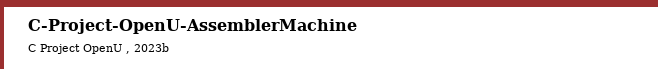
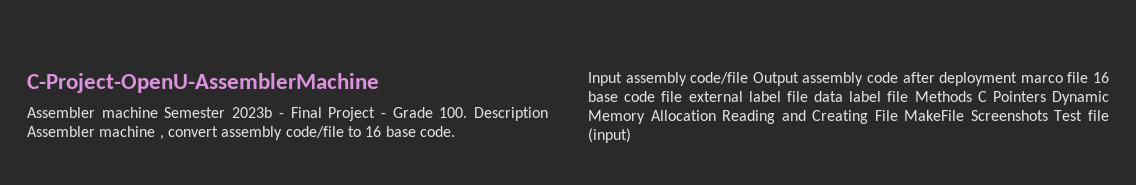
[28,43,169,54] C Project OpenU , 2023b -> [27,107,548,121] [27,126,455,140] [588,72,1109,86] [588,91,1109,105] [588,110,1109,124] [588,128,631,143] Assembler machine Semester 2023b - Final Project - Grade 100. Description Assembler machine , convert assembly code/file to 16 base code. // Input assembly code/file Output assembly code after deployment marco file 16 base code file external label file data label file Methods C Pointers Dynamic Memory Allocation Reading and Creating File MakeFile Screenshots Test file (input)

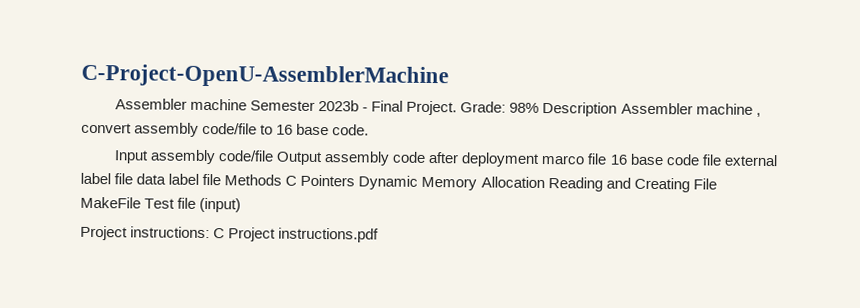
[328,107,468,121] Project - Grade 100. -> [406,100,540,116] Project. Grade: 98%
[970,110,1048,121] Screenshots -> (141, 202) none
(631, 135) none -> [80,225,380,243] // Project instructions: C Project instructions.pdf

